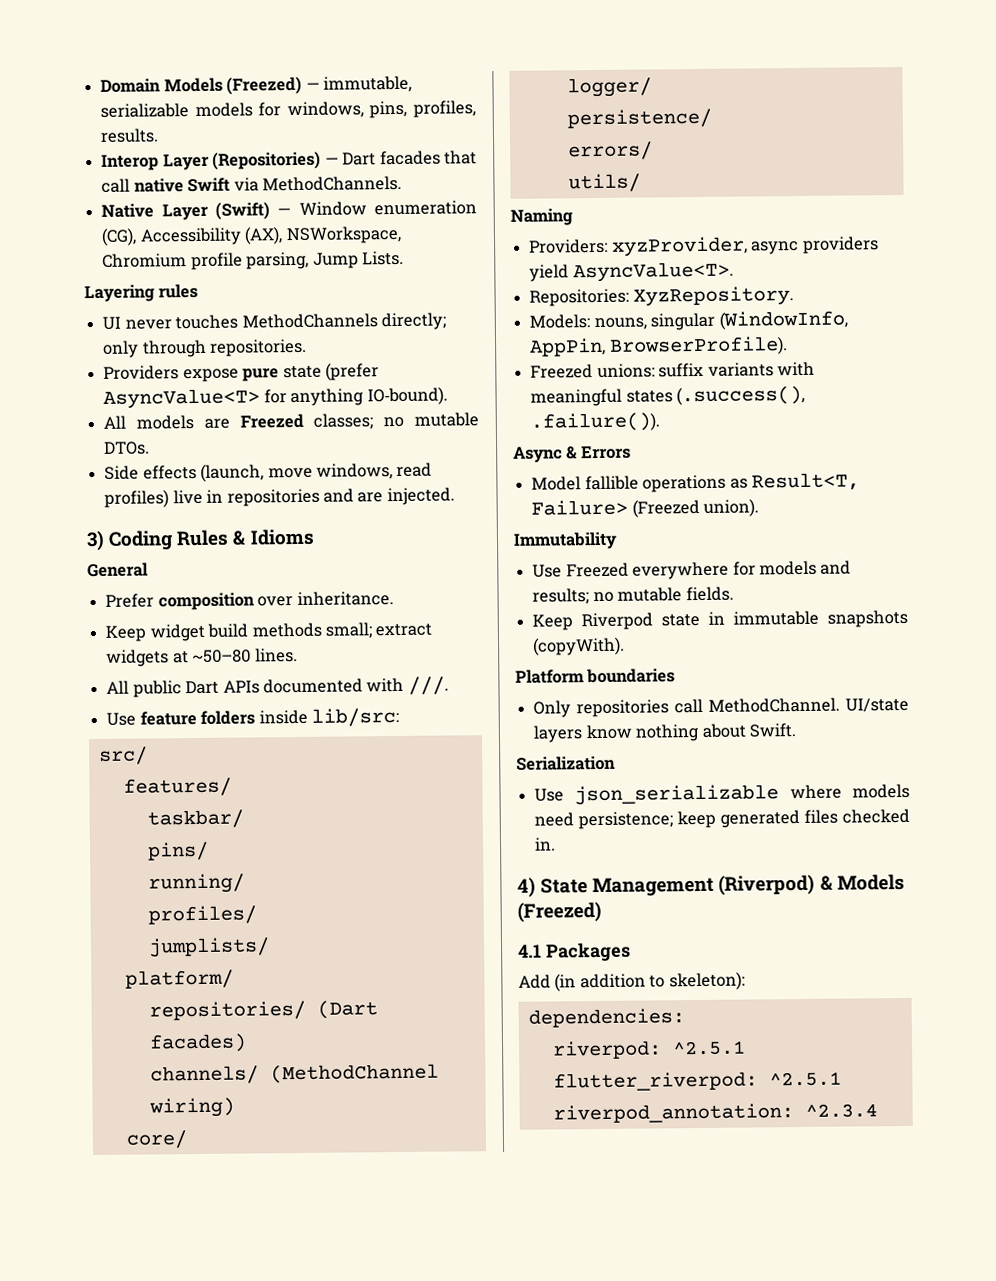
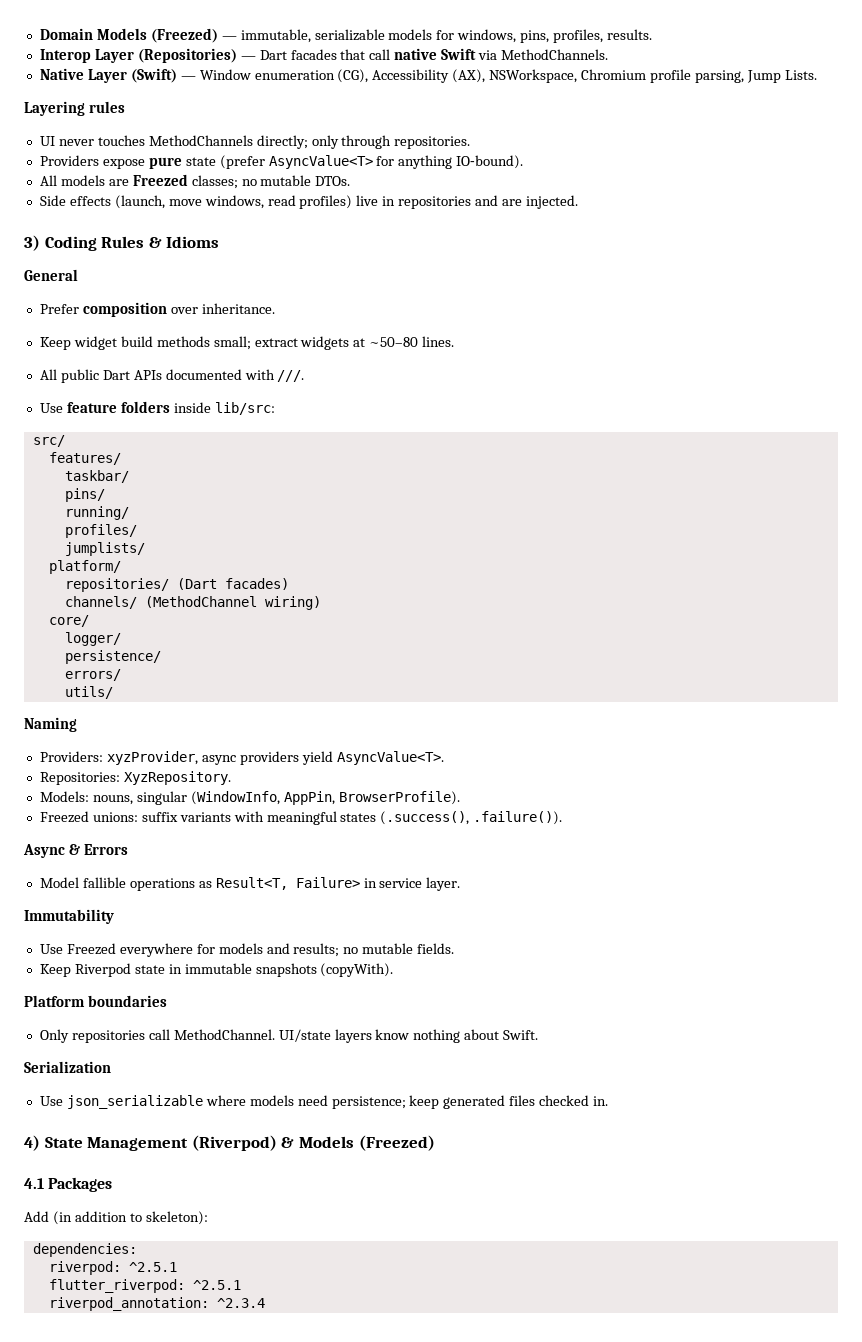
[631,498,760,518] (Freezed union). -> [363,877,461,891] in service layer.

